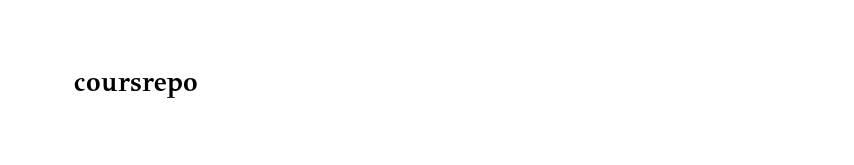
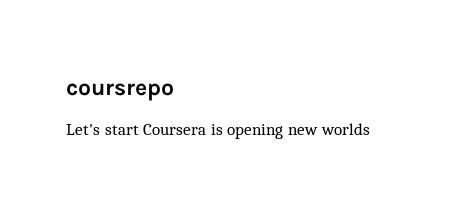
(198, 87) none -> [66,123,370,139] // Let's start Coursera is opening new worlds

